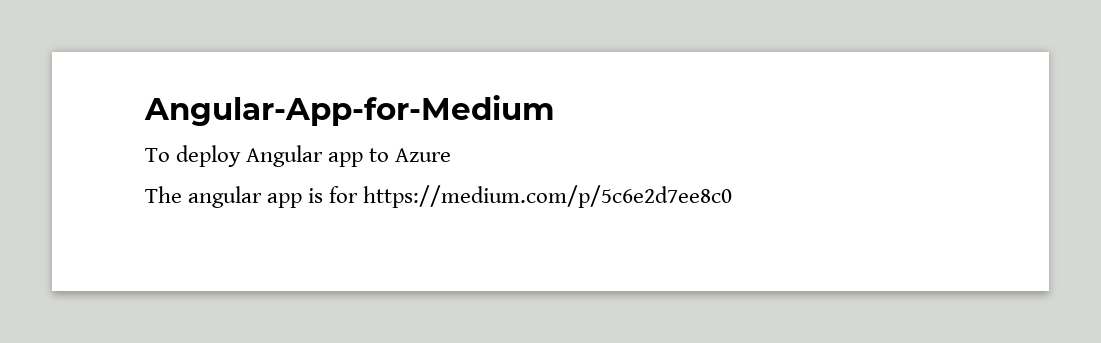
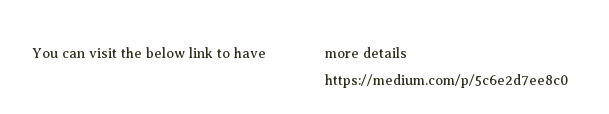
[144,95,555,126] [145,145,452,167] [145,186,359,208] Angular-App-for-Medium // To deploy Angular app to Azure // The angular app is for -> [32,47,407,58] You can visit the below link to have more details //

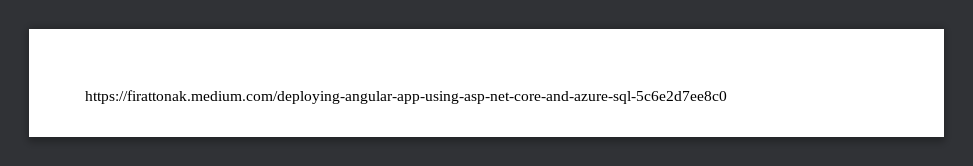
[32,47,407,58] [325,74,568,88] You can visit the below link to have more details // https://medium.com/p/5c6e2d7ee8c0 -> [85,90,727,104] https://firattonak.medium.com/deploying-angular-app-using-asp-net-core-and-azure-sql-5c6e2d7ee8c0

